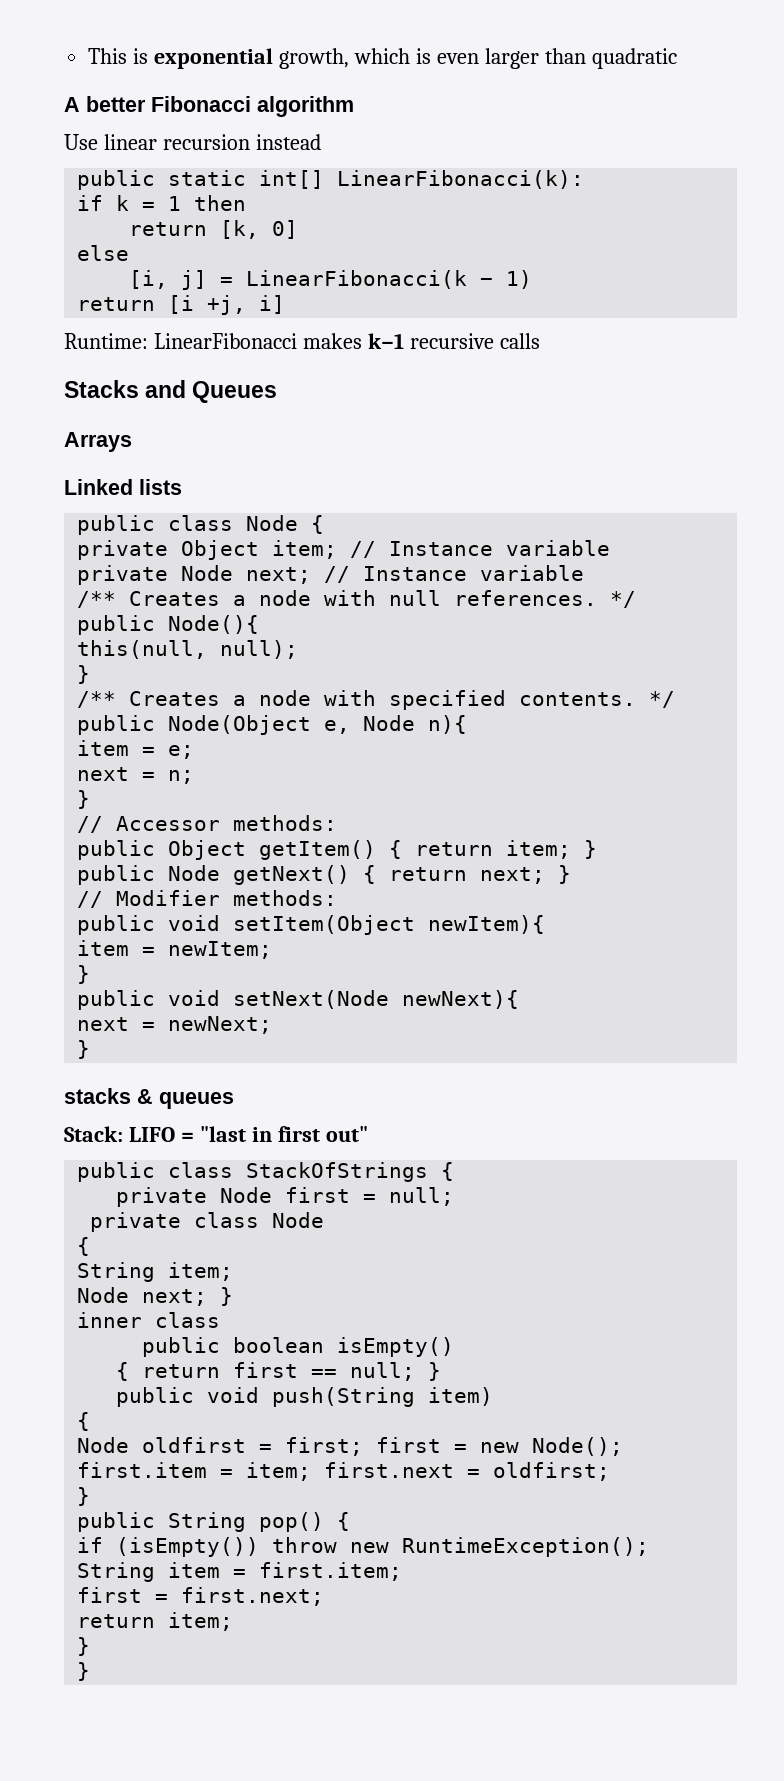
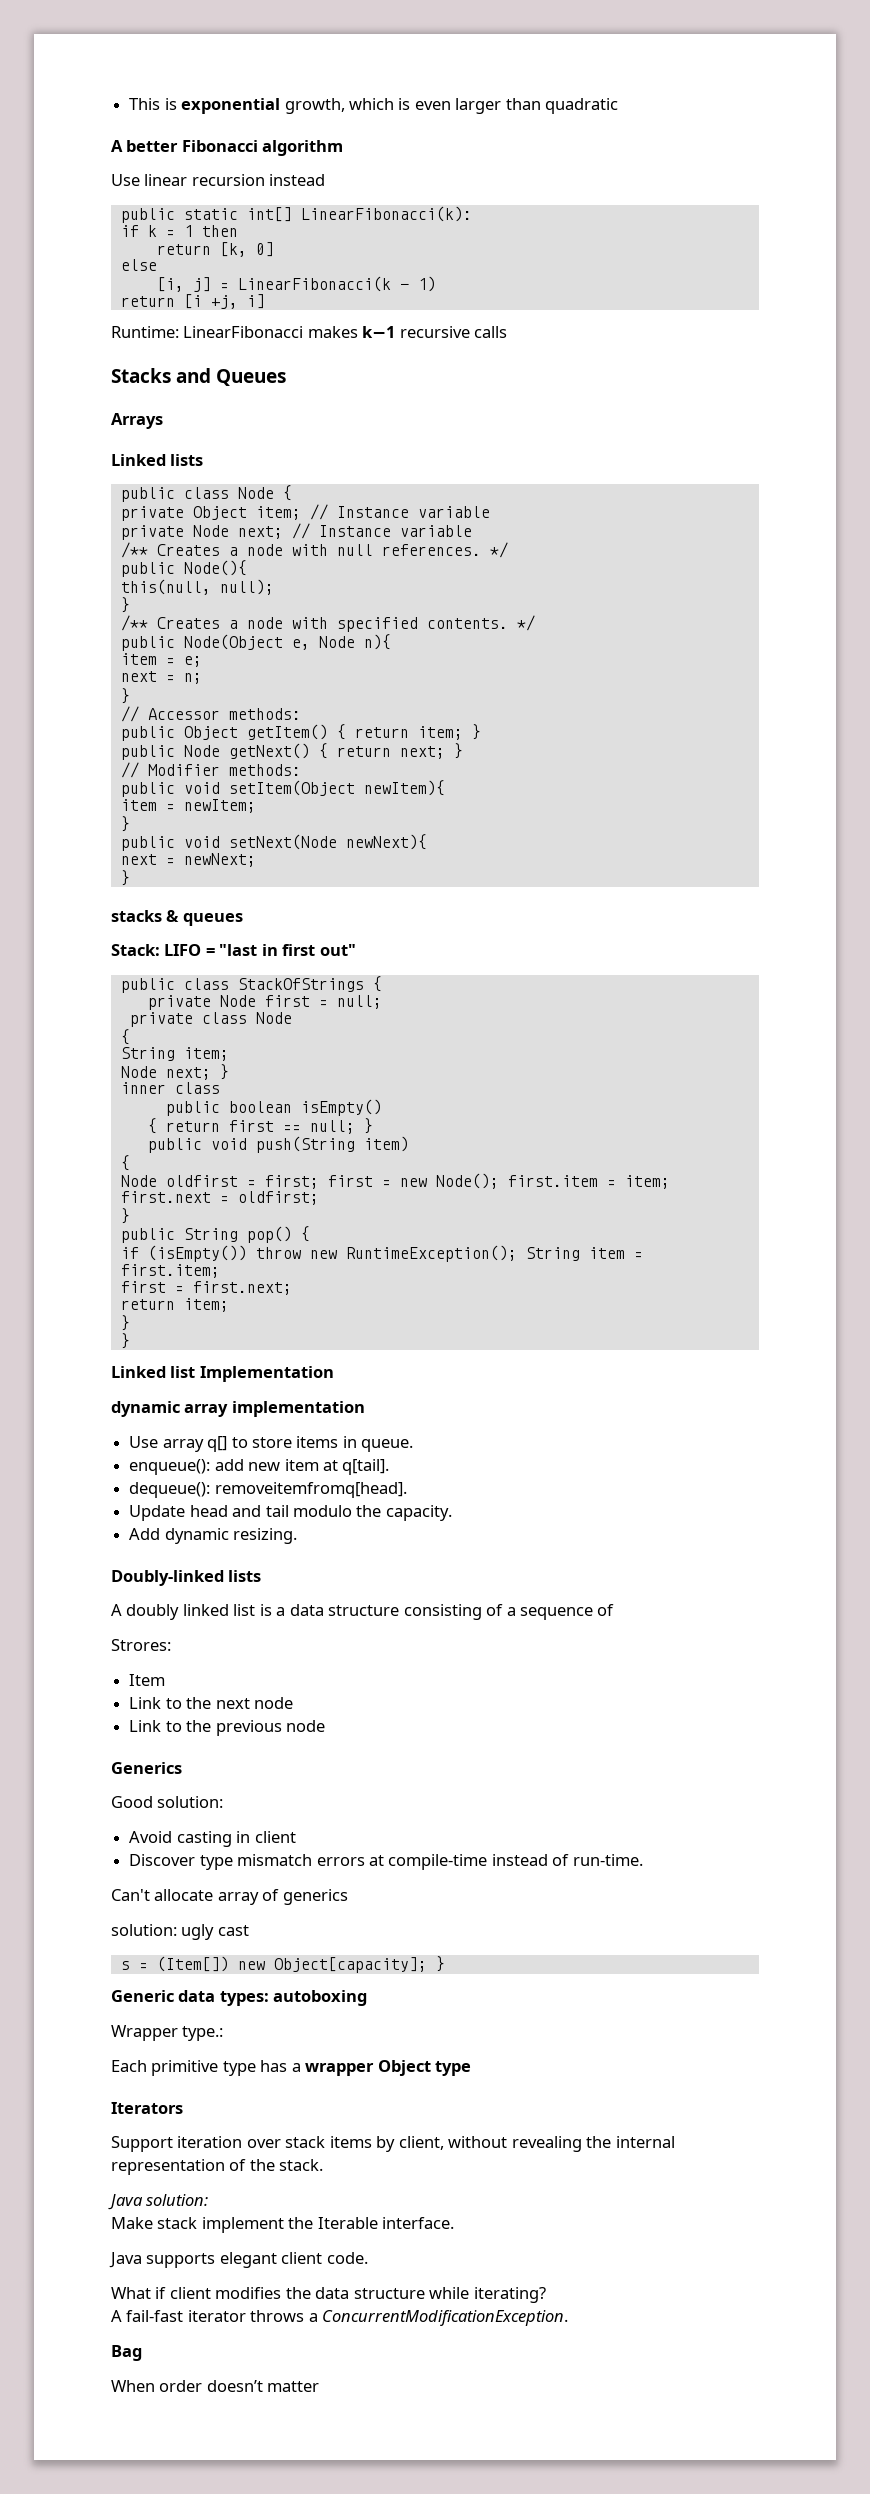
(91, 1671) none -> [111,1366,334,1382] [111,1401,365,1417] [129,1436,414,1452] [129,1459,390,1475] [129,1482,407,1498] [129,1505,452,1521] [129,1528,298,1544] [111,1570,262,1586] [111,1604,615,1620] [111,1639,171,1651] [129,1674,166,1686] [129,1697,293,1709] [129,1720,325,1736] [111,1762,182,1774] [111,1796,224,1808] [129,1831,296,1847] [129,1854,643,1870] [111,1889,348,1905] [111,1924,249,1940] [120,1956,445,1973] [111,1990,368,2006] [111,2025,224,2041] [111,2060,472,2076] [111,2102,183,2114] [111,2136,675,2152] [111,2159,324,2175] [108,2194,209,2210] [111,2217,455,2233] [109,2252,368,2268] [111,2287,546,2303] [111,2310,569,2326] [111,2345,142,2361] [111,2380,320,2392] // Linked list Implementation // dynamic array implementation // Use array q[] to store items in queue. // enqueue(): add new item at q[tail]. // dequeue(): removeitemfromq[head]. // Update head and tail modulo the capacity. // Add dynamic resizing. // Doubly-linked lists // A doubly linked list is a data structure consisting of a sequence of // Strores: // Item // Link to the next node // Link to the previous node // Generics // Good solution: // Avoid casting in client // Discover type mismatch errors at compile-time instead of run-time. // Can't allocate array of generics // solution: ugly cast // s = (Item[]) new Object[capacity]; } // Generic data types: autoboxing // Wrapper type.: // Each primitive type has a wrapper Object type // Iterators // Support iteration over stack items by client, without revealing the internal representation of the stack. // Java solution: // Make stack implement the Iterable interface. // Java supports elegant client code. // What if client modifies the data structure while iterating? // A fail-fast iterator throws a ConcurrentModificationException. // Bag // When order doesn’t matter

